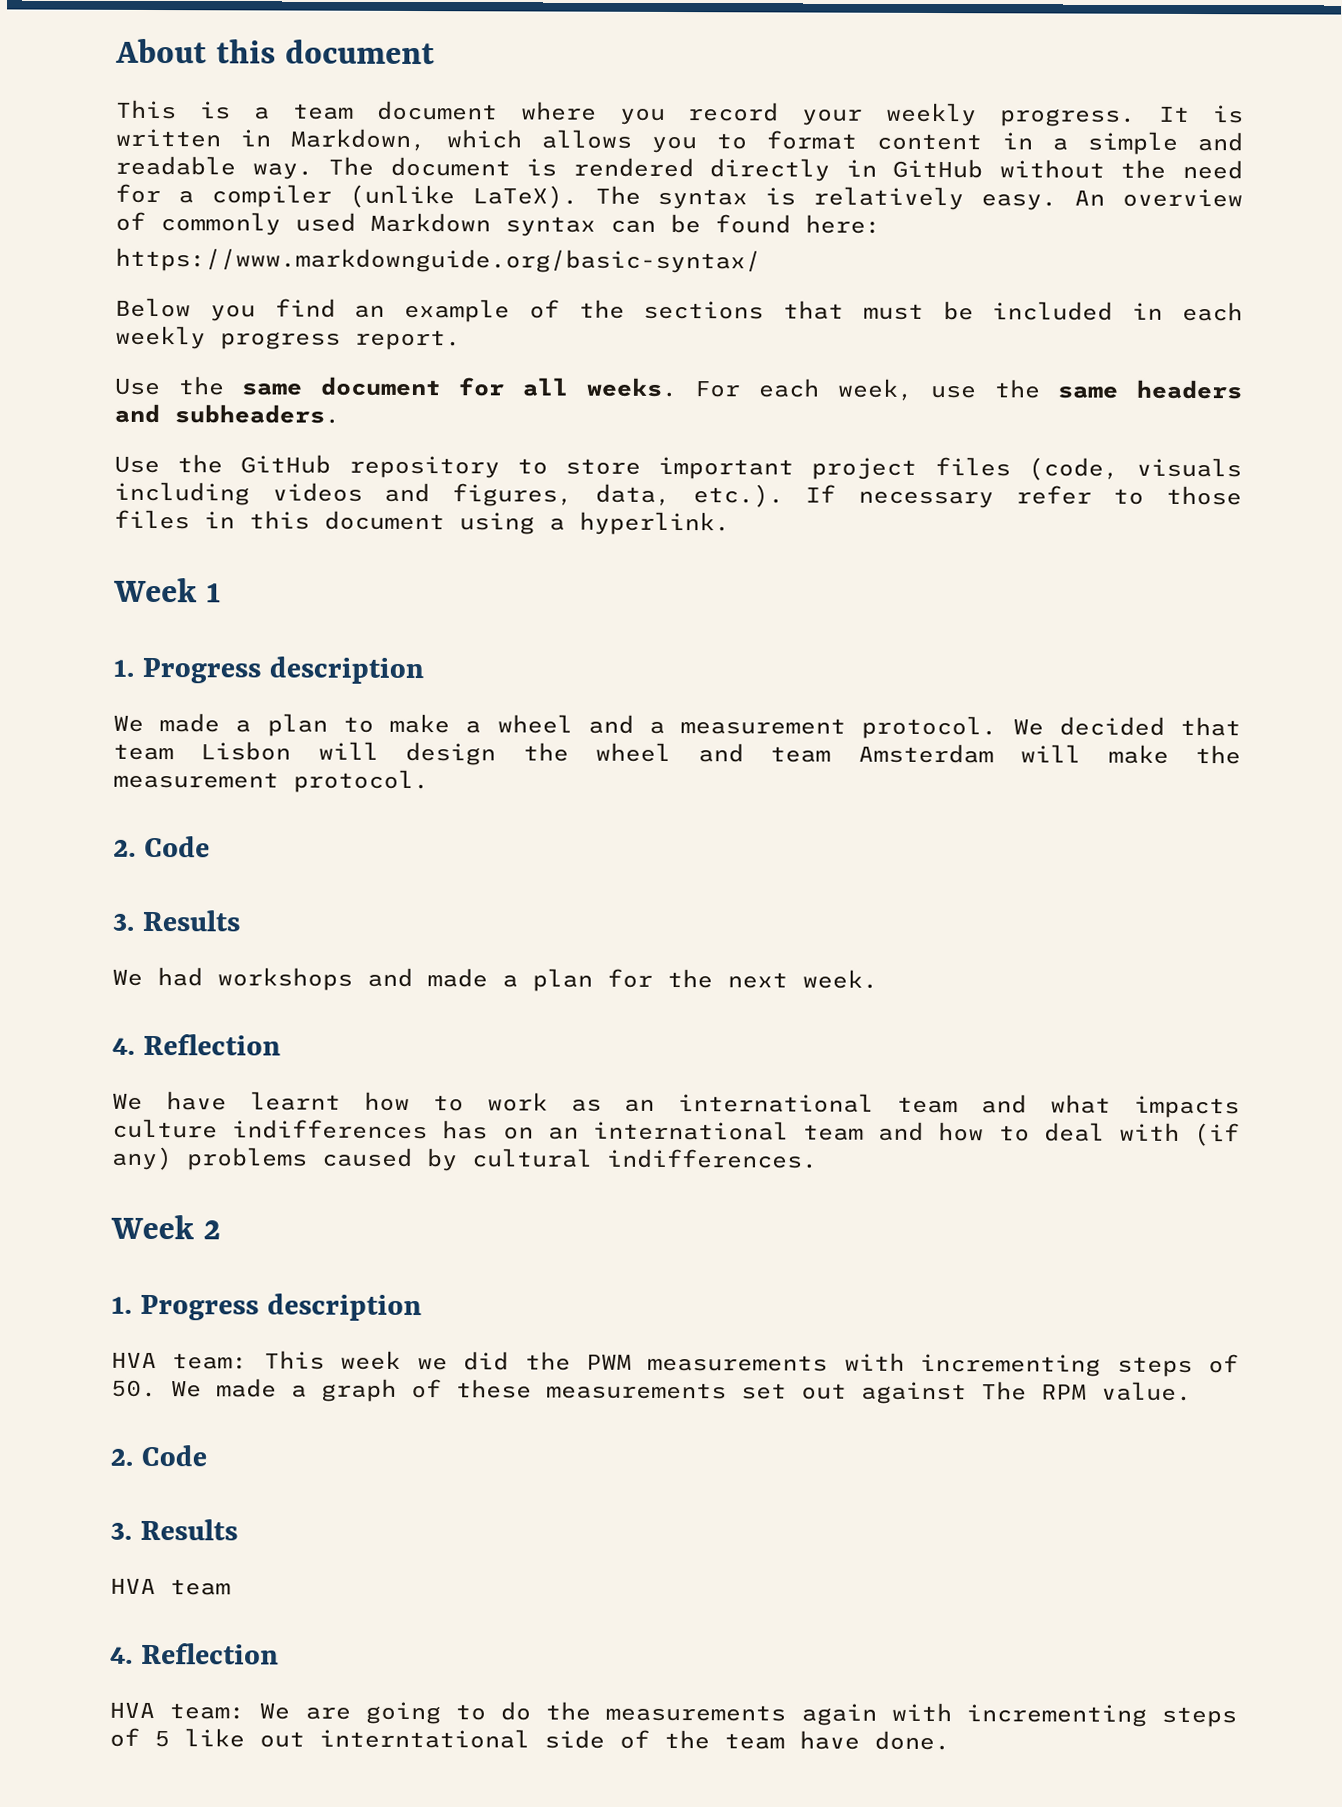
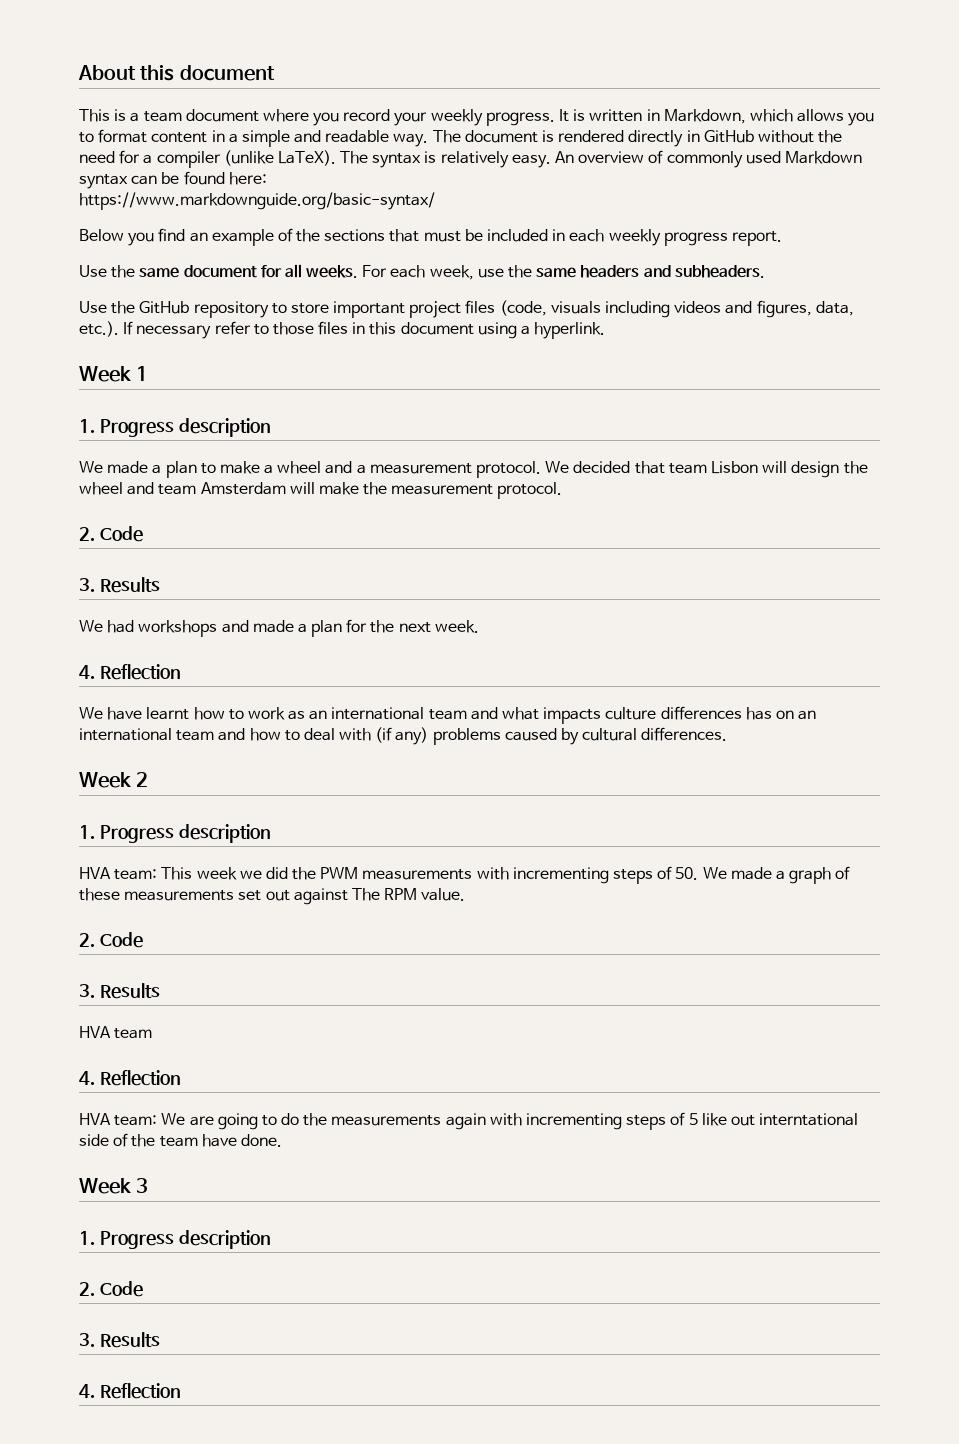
[232,1119,429,1140] indifferences -> [660,706,742,720] differences
[606,1148,818,1169] indifferences. -> [641,727,728,741] differences.
(950, 1740) none -> [79,1178,149,1194] [79,1230,271,1249] [79,1281,143,1297] [79,1332,160,1348] [79,1383,181,1399] // Week 3 // 1. Progress description // 2. Code // 3. Results // 4. Reflection

